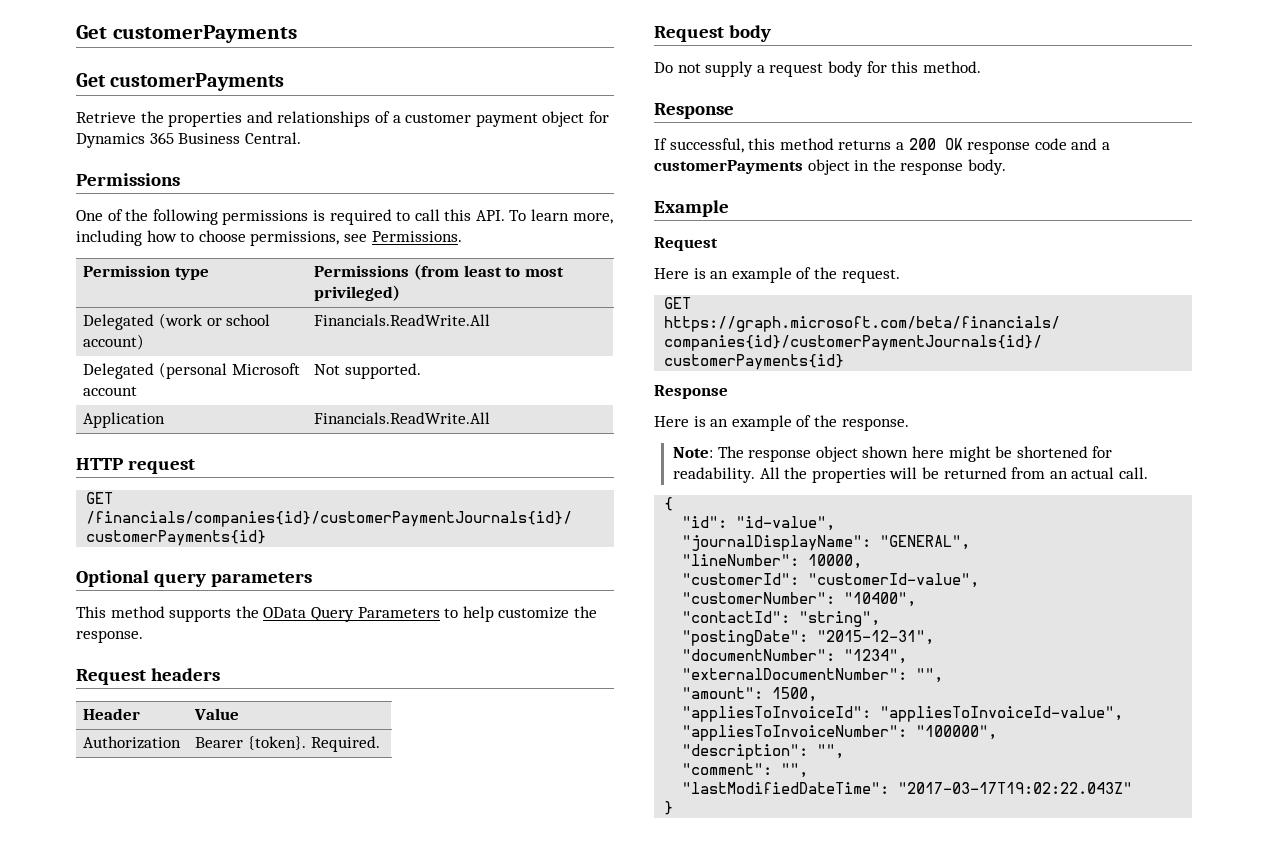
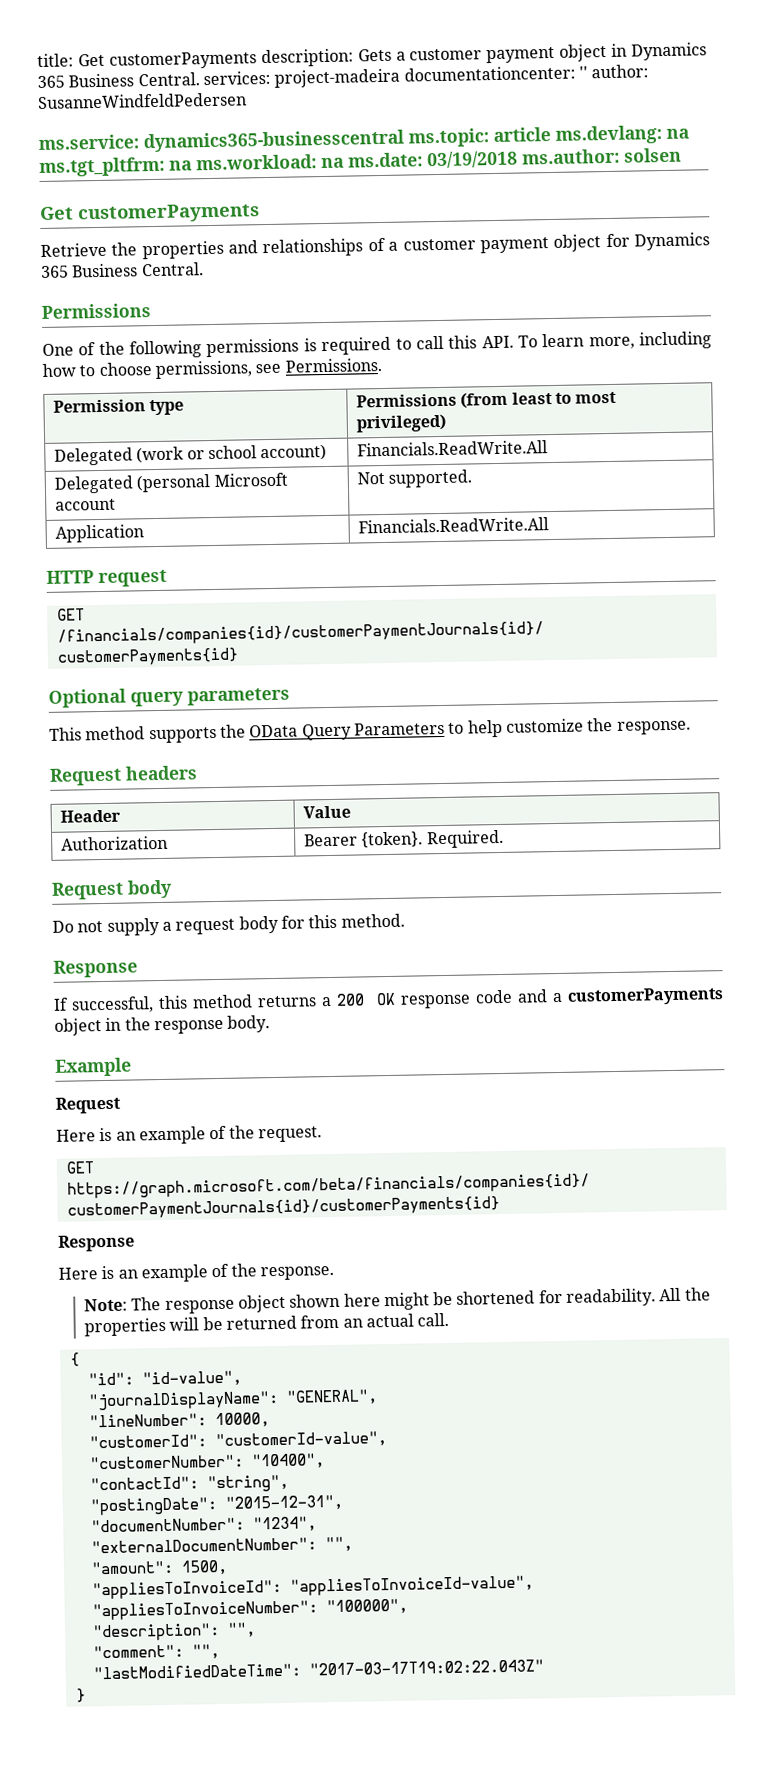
[76,25,297,43] Get customerPayments -> [37,42,708,70] [37,64,650,89] [38,92,247,110] [38,125,689,153] [39,147,682,178] title: Get customerPayments description: Gets a customer payment object in Dynamics 365 Business Central. services: project-madeira documentationcenter: '' author: SusanneWindfeldPedersen // ms.service: dynamics365-businesscentral ms.topic: article ms.devlang: na ms.tgt_pltfrm: na ms.workload: na ms.date: 03/19/2018 ms.author: solsen

